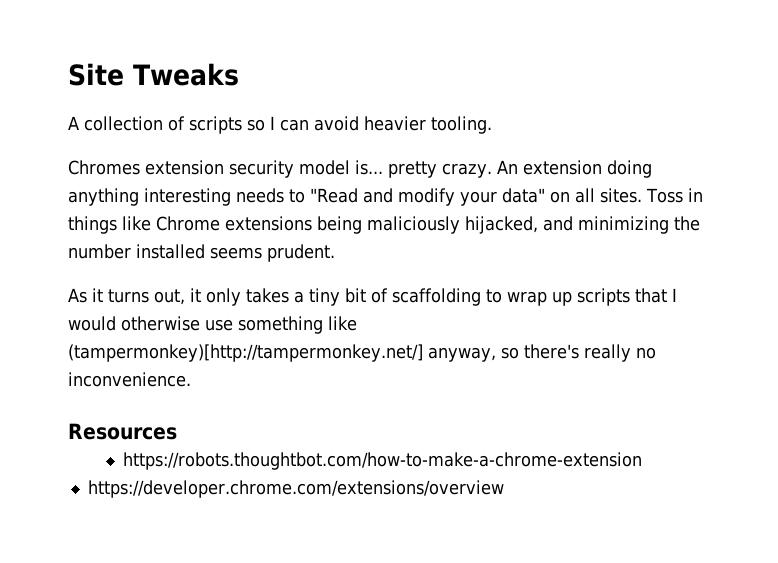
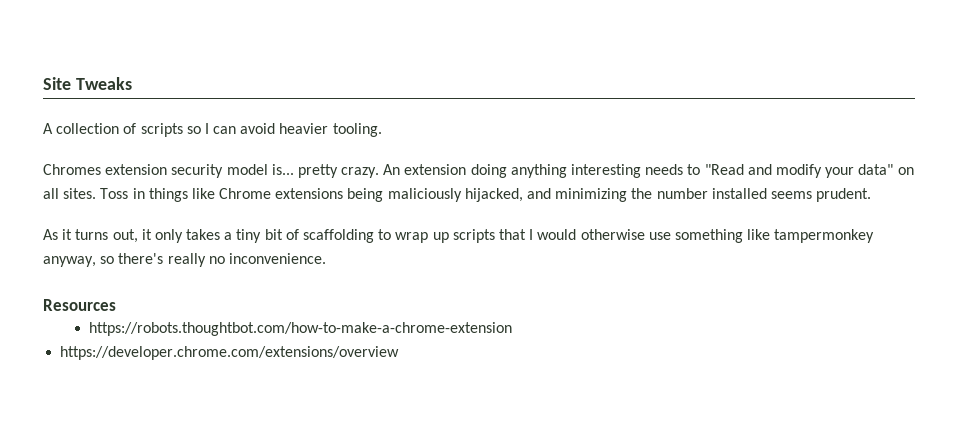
[68,344,423,362] (tampermonkey)[http://tampermonkey.net/] -> [774,229,875,243] tampermonkey

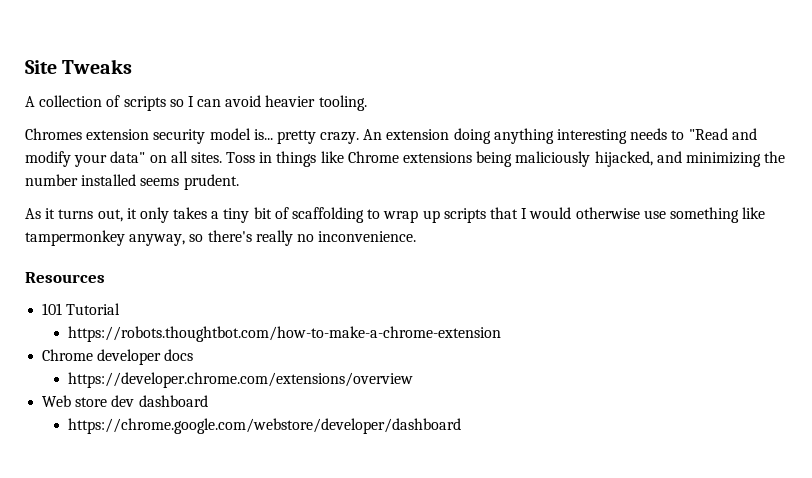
(116, 305) none -> [42,303,121,315] // 101 Tutorial
[60,346,400,360] https://developer.chrome.com/extensions/overview -> [42,349,194,365] [67,372,413,388] [42,395,208,407] [67,418,461,434] Chrome developer docs // https://developer.chrome.com/extensions/overview // Web store dev dashboard // https://chrome.google.com/webstore/developer/dashboard

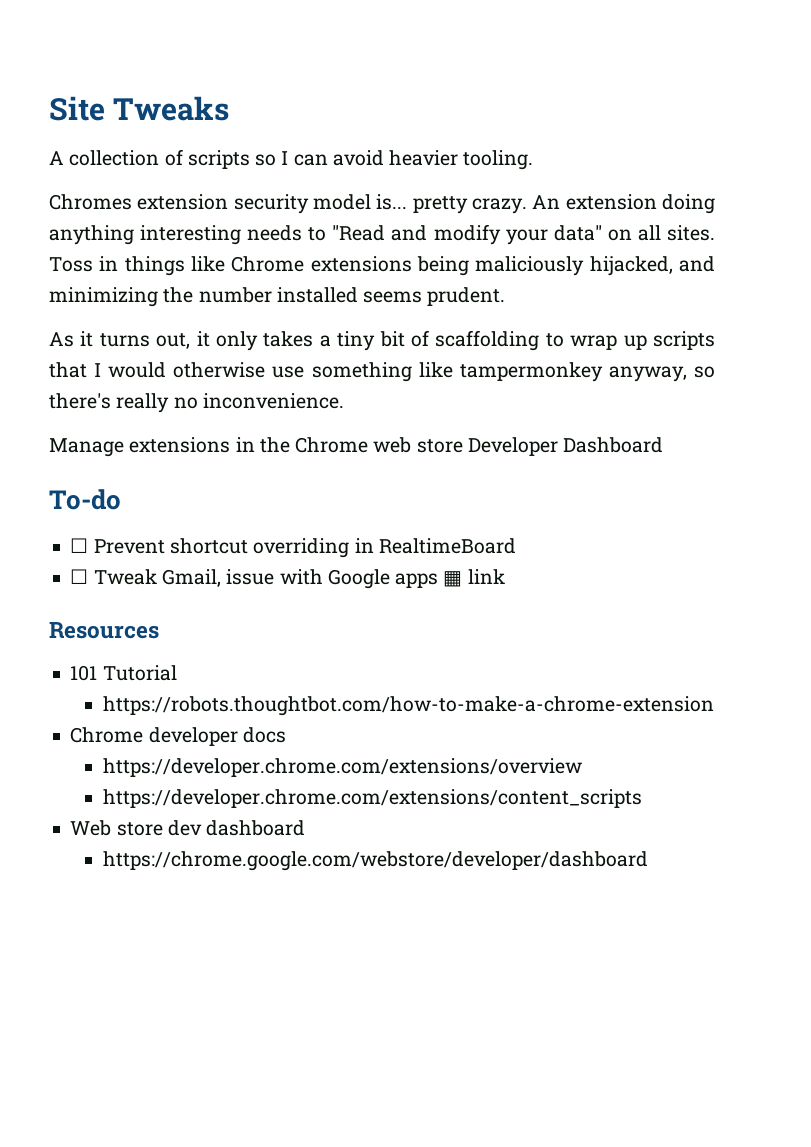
(417, 236) none -> [49,437,664,457] [49,489,121,510] [70,538,516,558] [70,569,505,589] // Manage extensions in the Chrome web store Developer Dashboard // To-do // ☐ Prevent shortcut overriding in RealtimeBoard // ☐ Tweak Gmail, issue with Google apps ▦ link
(413, 380) none -> [102,789,642,808] // https://developer.chrome.com/extensions/content_scripts

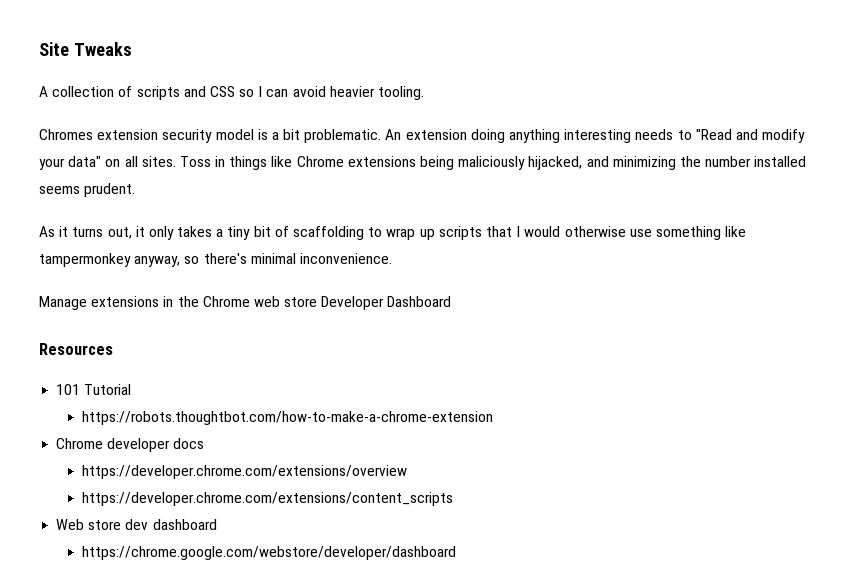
(250, 159) none -> [183,86,235,97] and CSS
[376,194,527,214] is... pretty crazy. -> [257,129,382,143] is a bit problematic.
[116,393,198,413] really no -> [250,253,296,264] minimal
[49,489,121,510] [70,538,516,558] [70,569,505,589] // To-do // ☐ Prevent shortcut overriding in RealtimeBoard // ☐ Tweak Gmail, issue with Google apps ▦ link -> (452, 301) none

